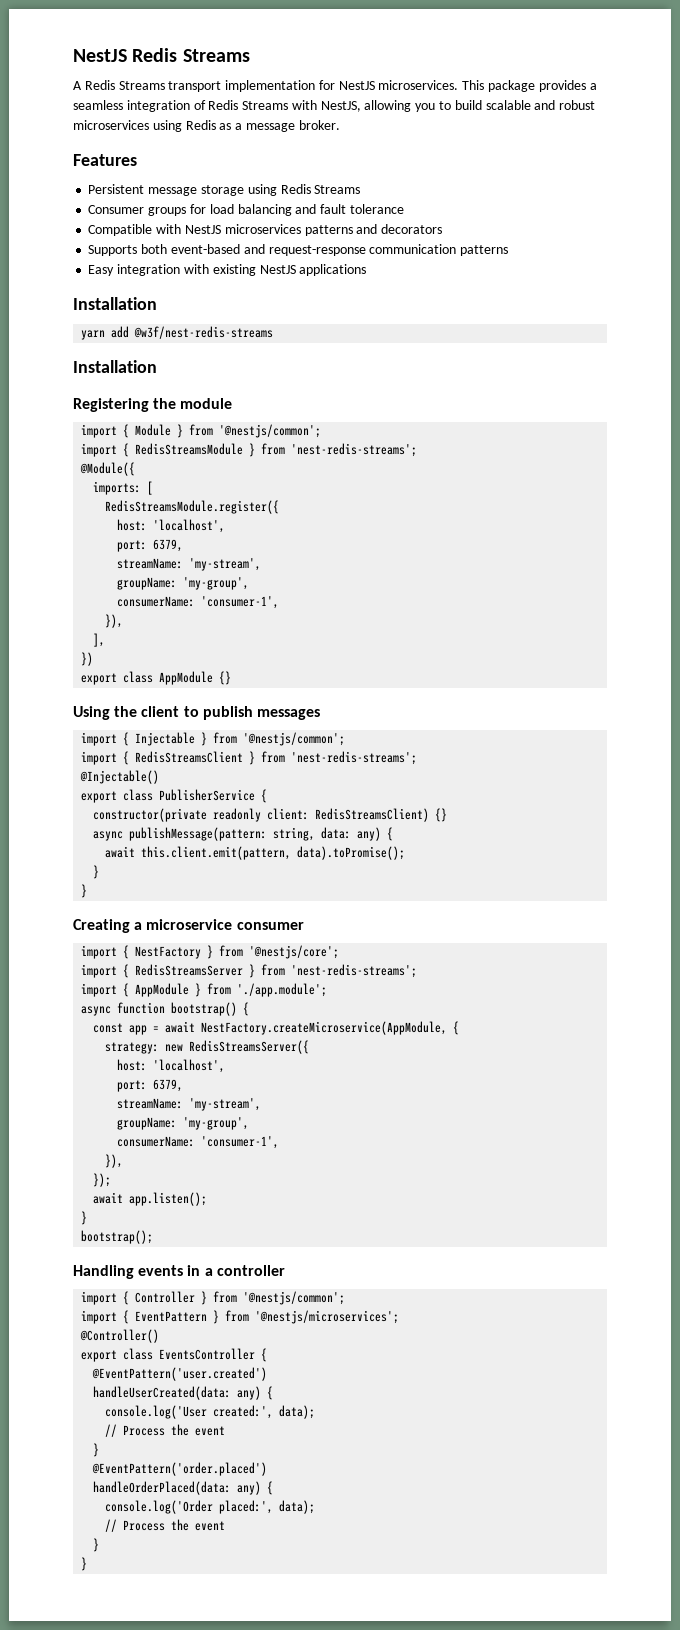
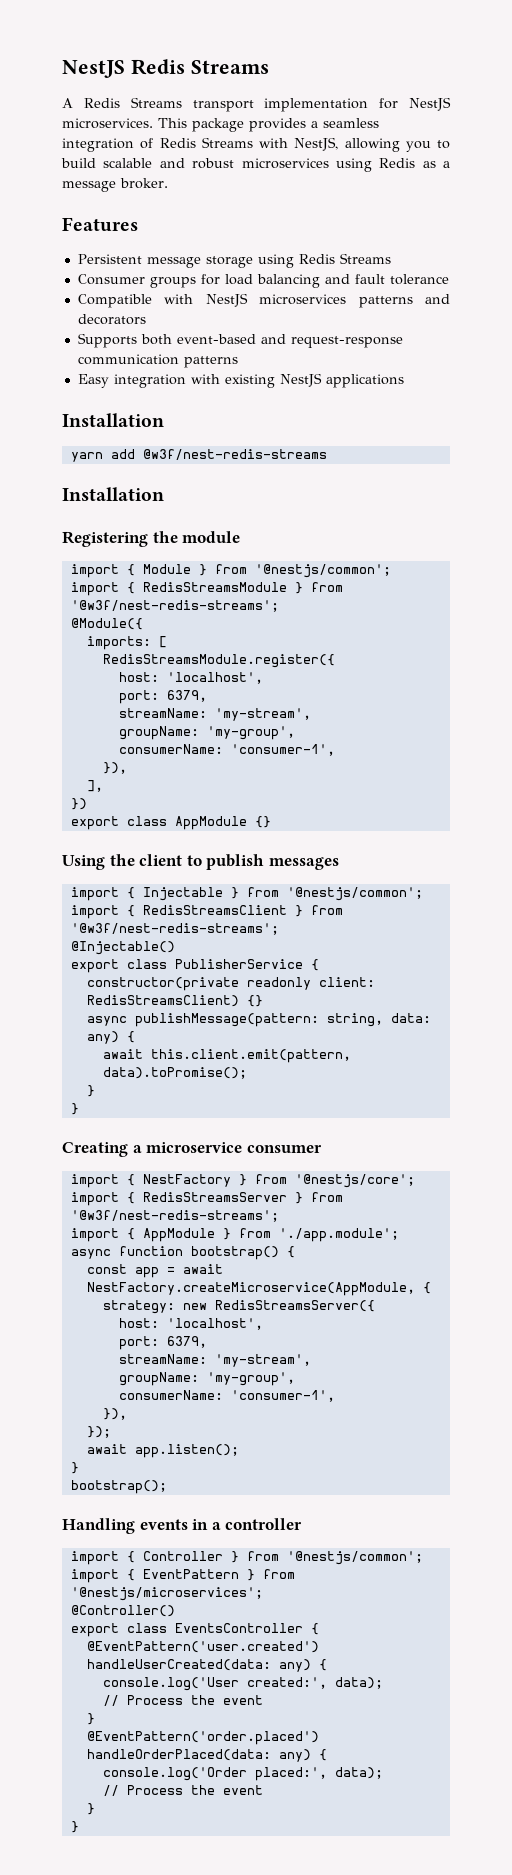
[291,443,418,457] 'nest-redis-streams'; -> [70,600,279,612] '@w3f/nest-redis-streams';
[291,751,418,765] 'nest-redis-streams'; -> [70,923,279,935] '@w3f/nest-redis-streams';
[291,964,418,978] 'nest-redis-streams'; -> [70,1210,279,1222] '@w3f/nest-redis-streams';

